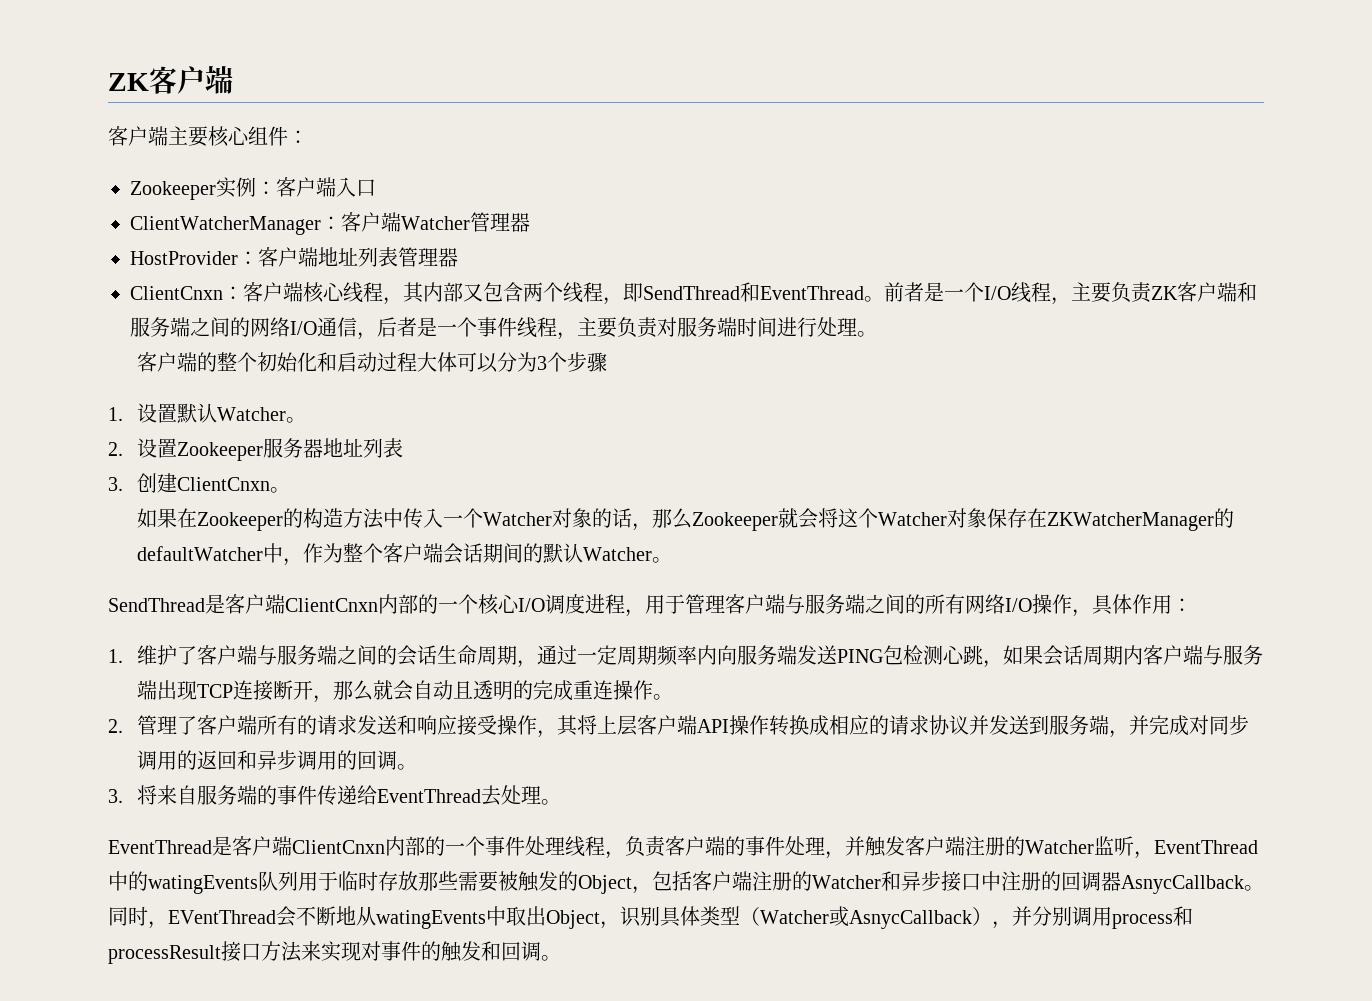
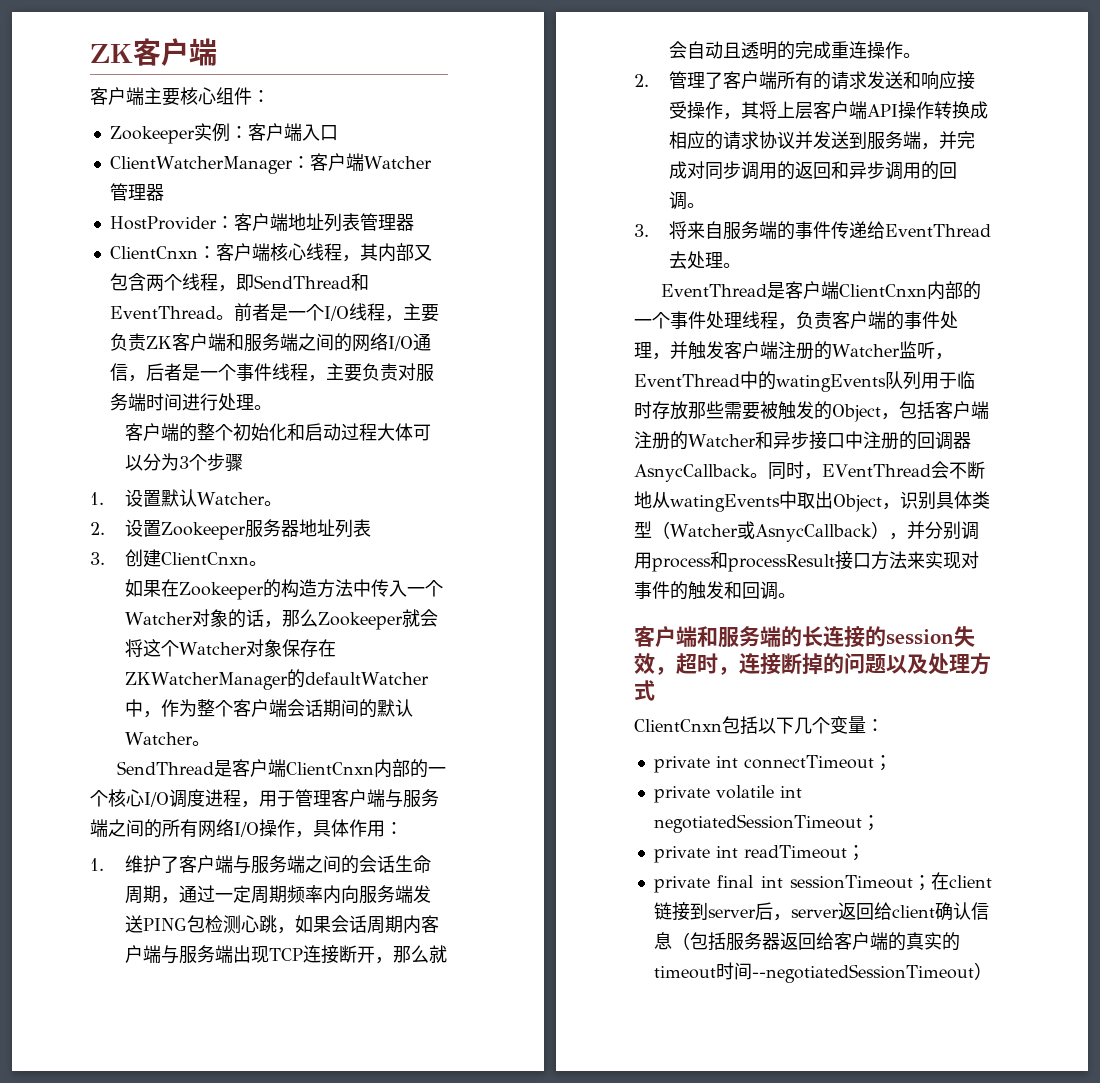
(561, 958) none -> [634,626,975,648] [634,653,991,675] [634,680,655,701] [634,716,884,734] [653,755,892,773] [653,785,802,803] [653,814,880,833] [653,845,865,863] [653,872,992,893] [653,902,989,921] [653,932,960,951] [653,962,992,983] // 客户端和服务端的长连接的session失效，超时，连接断掉的问题以及处理方式 // ClientCnxn包括以下几个变量： // private int connectTimeout； // private volatile int negotiatedSessionTimeout； // private int readTimeout； // private final int sessionTimeout；在client链接到server后，server返回给client确认信息（包括服务器返回给客户端的真实的timeout时间--negotiatedSessionTimeout）

